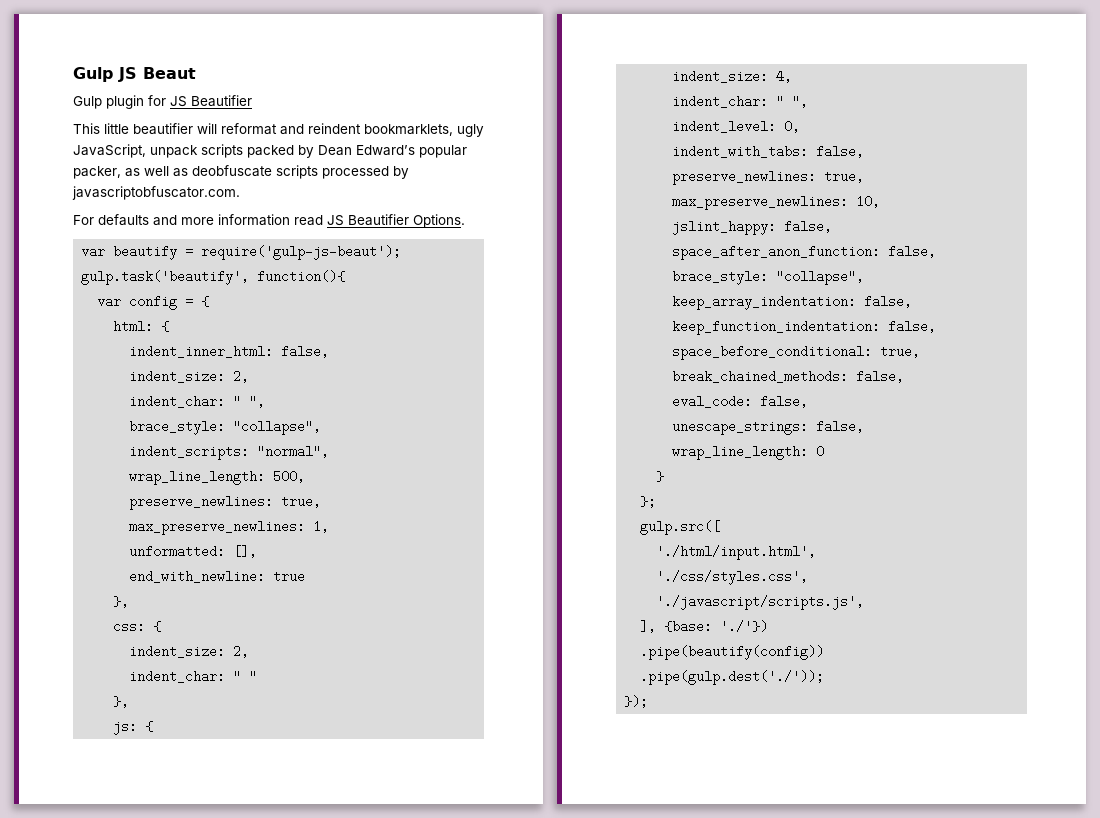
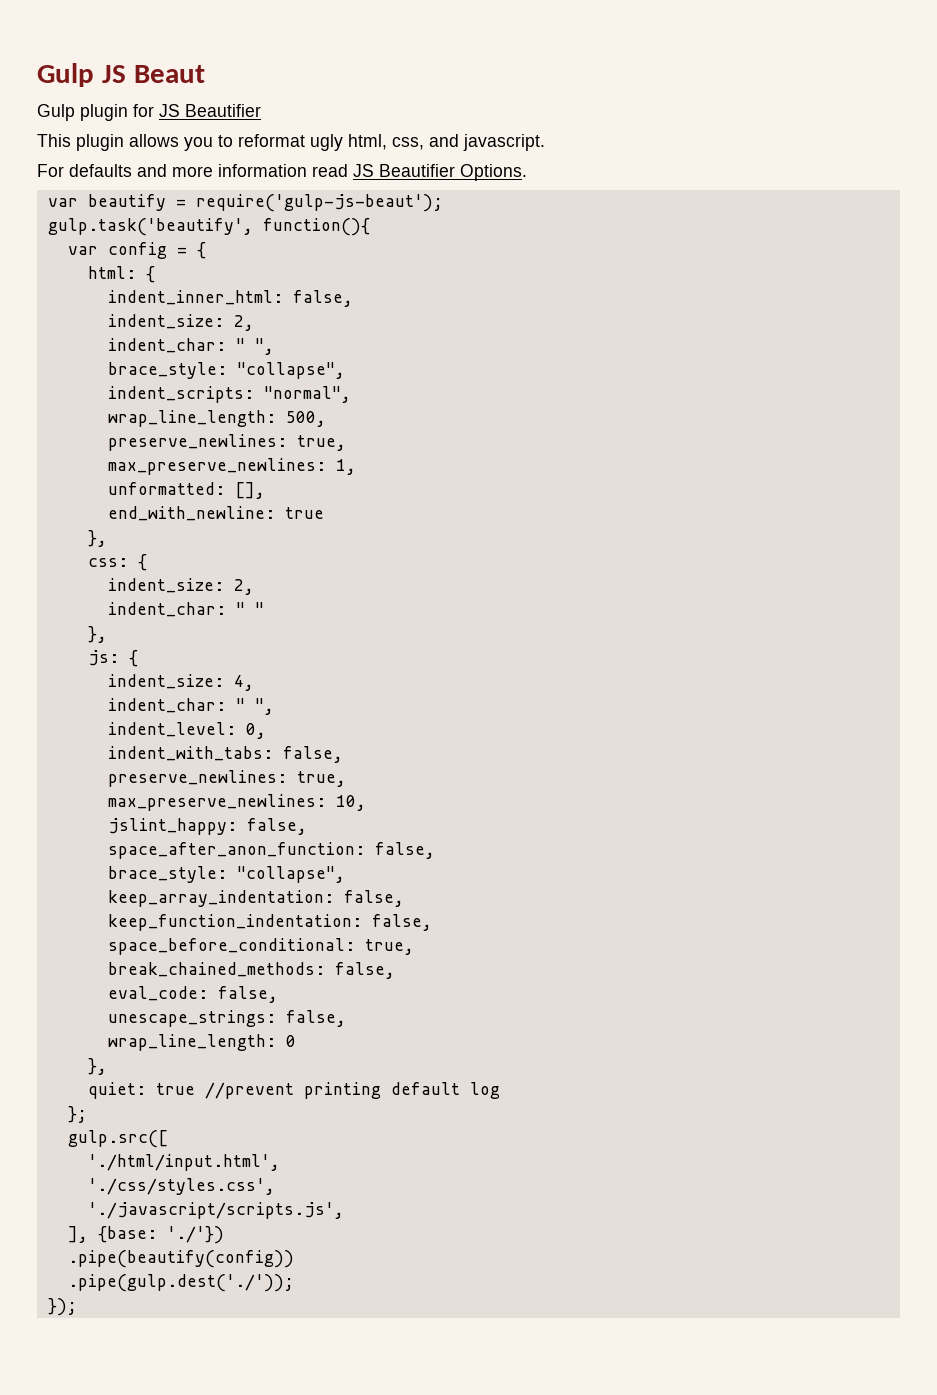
[104,123,484,137] [73,144,467,158] [73,165,409,179] [72,186,240,200] little beautifier will reformat and reindent bookmarklets, ugly JavaScript, unpack scripts packed by Dean Edward’s popular packer, as well as deobfuscate scripts processed by javascriptobfuscator.com. -> [76,134,545,151] plugin allows you to reformat ugly html, css, and javascript.
[656,471,665,482] } -> [87,1058,107,1075] [87,1082,500,1099] }, // quiet: true //prevent printing default log

